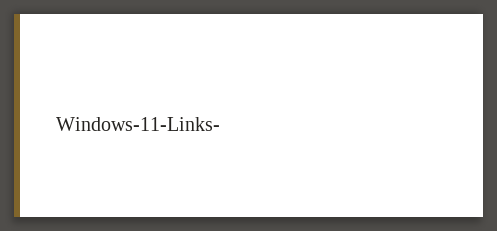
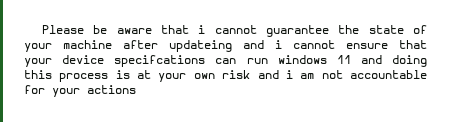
[56,117,220,131] Windows-11-Links- -> [41,25,427,37] [24,40,427,52] [24,55,427,67] [24,70,428,82] [24,85,136,97] Please be aware that i cannot guarantee the state of your machine after updateing and i cannot ensure that your device specifcations can run windows 11 and doing this process is at your own risk and i am not accountable for your actions

